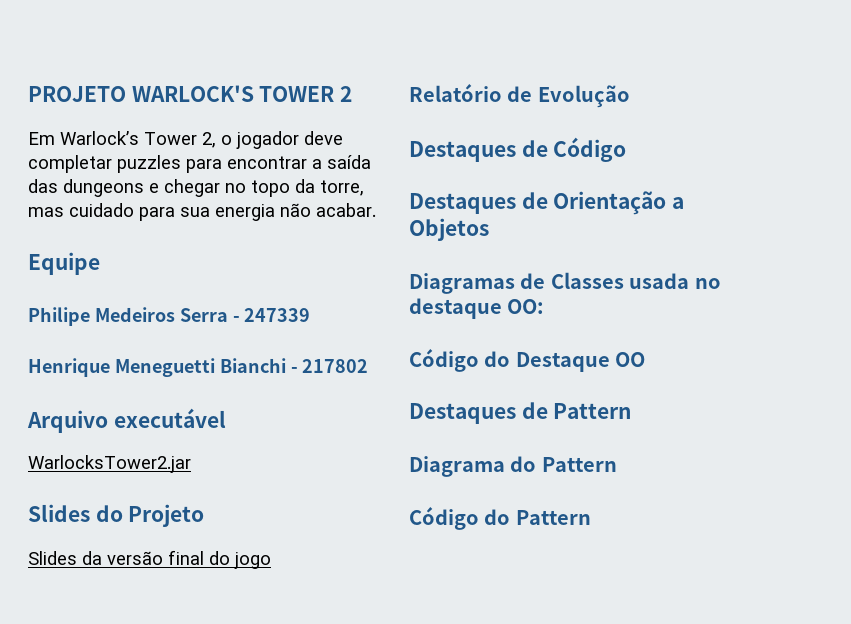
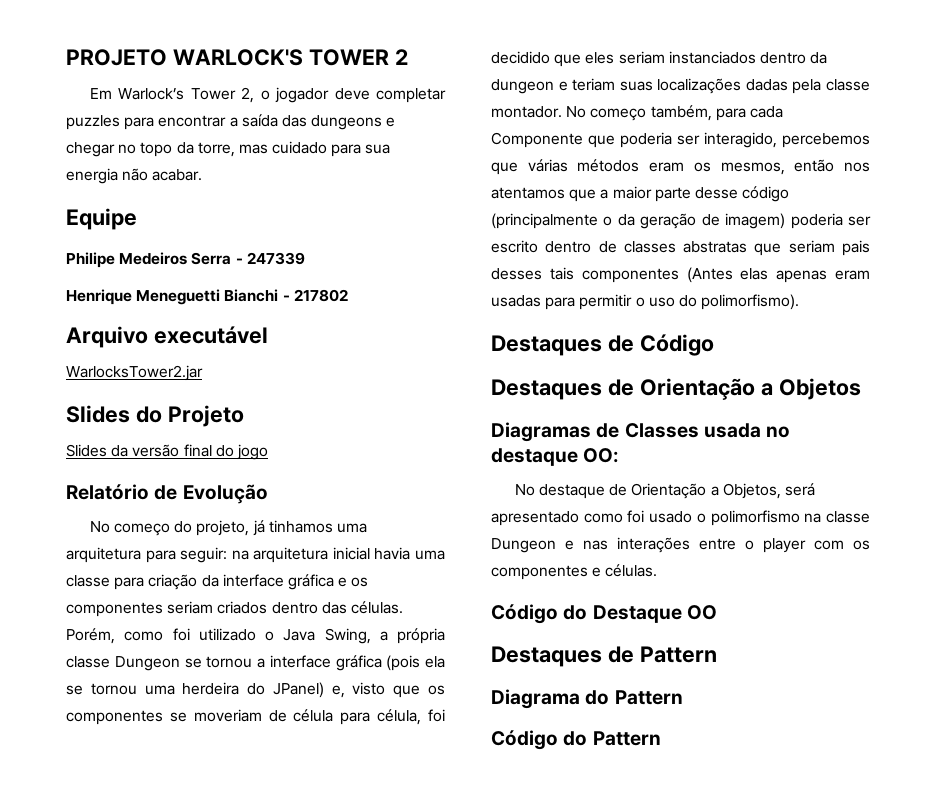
(630, 96) none -> [89,520,368,536] [66,547,445,563] [66,574,369,590] [66,601,403,617] [66,628,445,644] [66,655,445,671] [66,682,445,698] [66,709,445,725] [491,51,828,67] [491,78,870,94] [491,105,783,121] [491,132,870,148] [491,159,870,175] [491,186,790,202] [491,213,871,229] [491,240,870,256] [491,267,870,283] [491,294,800,310] // No começo do projeto, já tinhamos uma arquitetura para seguir: na arquitetura inicial havia uma classe para criação da interface gráfica e os componentes seriam criados dentro das células. Porém, como foi utilizado o Java Swing, a própria classe Dungeon se tornou a interface gráfica (pois ela se tornou uma herdeira do JPanel) e, visto que os componentes se moveriam de célula para célula, foi decidido que eles seriam instanciados dentro da dungeon e teriam suas localizações dadas pela classe montador. No começo também, para cada Componente que poderia ser interagido, percebemos que várias métodos eram os mesmos, então nos atentamos que a maior parte desse código (principalmente o da geração de imagem) poderia ser escrito dentro de classes abstratas que seriam pais desses tais componentes (Antes elas apenas eram usadas para permitir o uso do polimorfismo).
(545, 306) none -> [514,483,816,499] [491,510,870,526] [491,537,870,553] [491,564,658,580] // No destaque de Orientação a Objetos, será apresentado como foi usado o polimorfismo na classe Dungeon e nas interações entre o player com os componentes e células.

